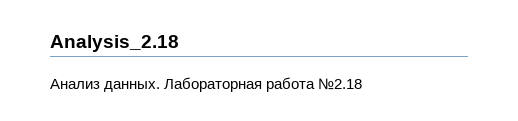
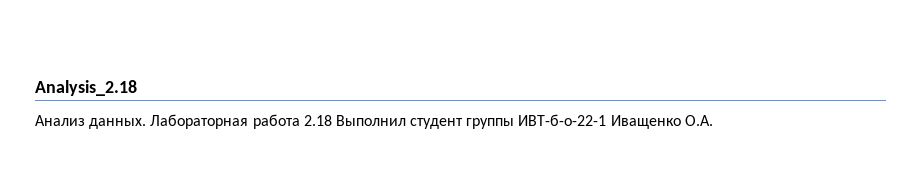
[318,78,363,90] №2.18 -> [303,114,713,129] 2.18 Выполнил студент группы ИВТ-б-о-22-1 Иващенко О.А.

